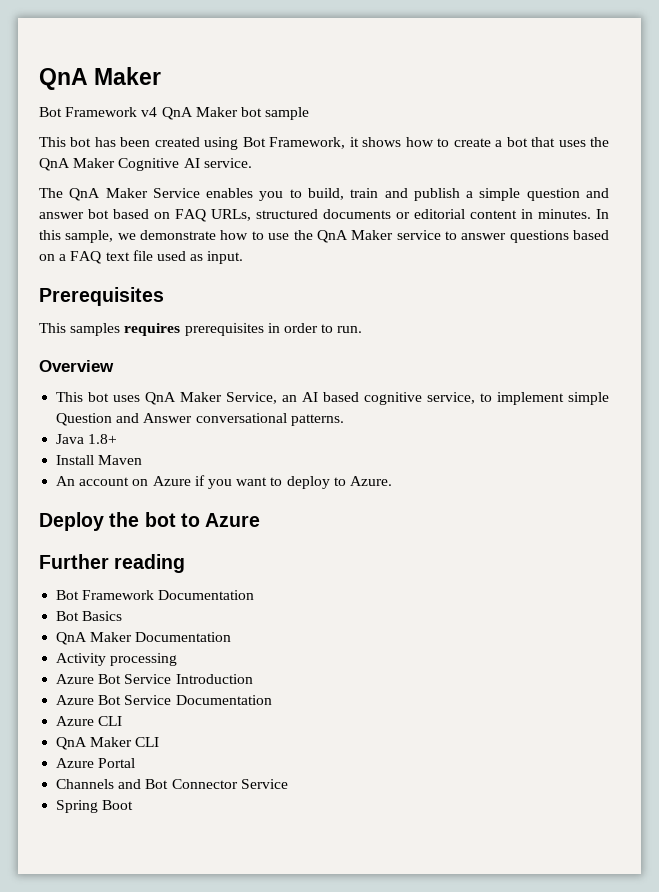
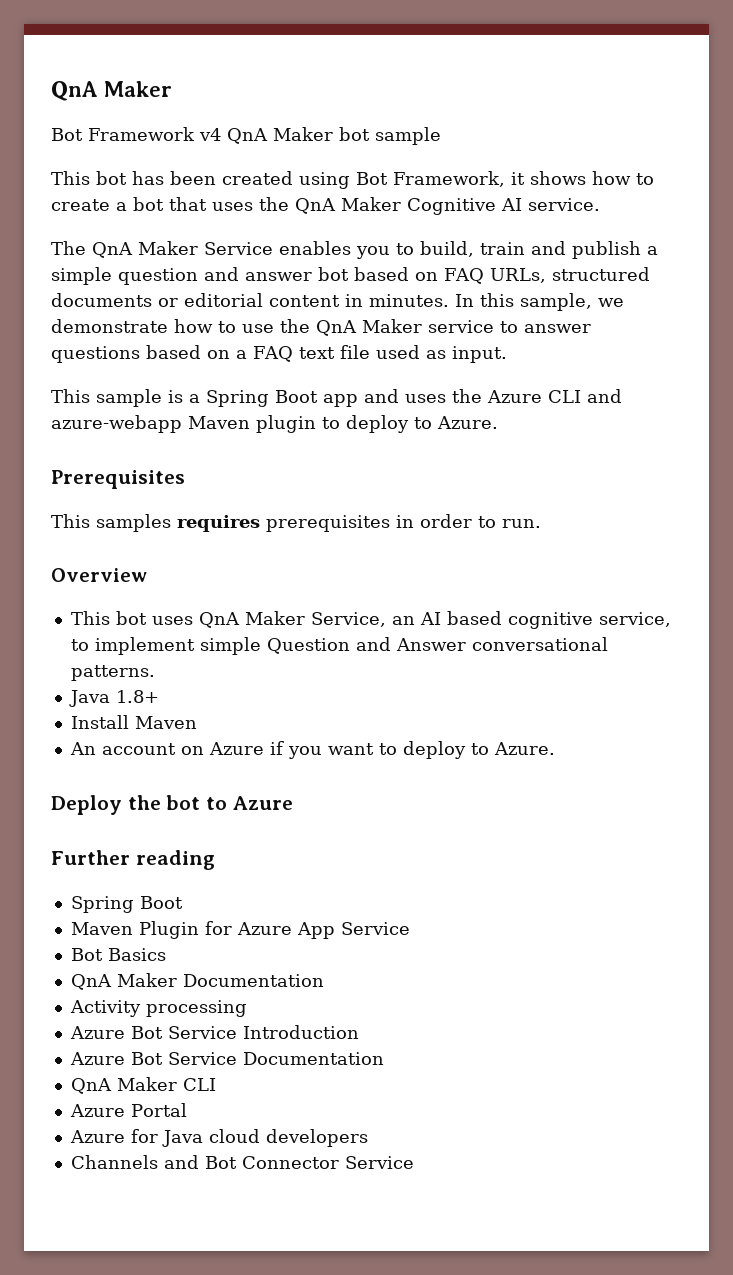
(244, 257) none -> [51,389,622,407] [51,415,498,433] // This sample is a Spring Boot app and uses the Azure CLI and azure-webapp Maven plugin to deploy to Azure.
[56,590,255,600] Bot Framework Documentation -> [70,896,183,913] [70,921,410,939] Spring Boot // Maven Plugin for Azure App Service
[56,716,123,726] // Azure CLI -> (384, 1058) none
(136, 763) none -> [69,1129,368,1147] // Azure for Java cloud developers
[56,800,134,813] // Spring Boot -> (414, 1162) none

